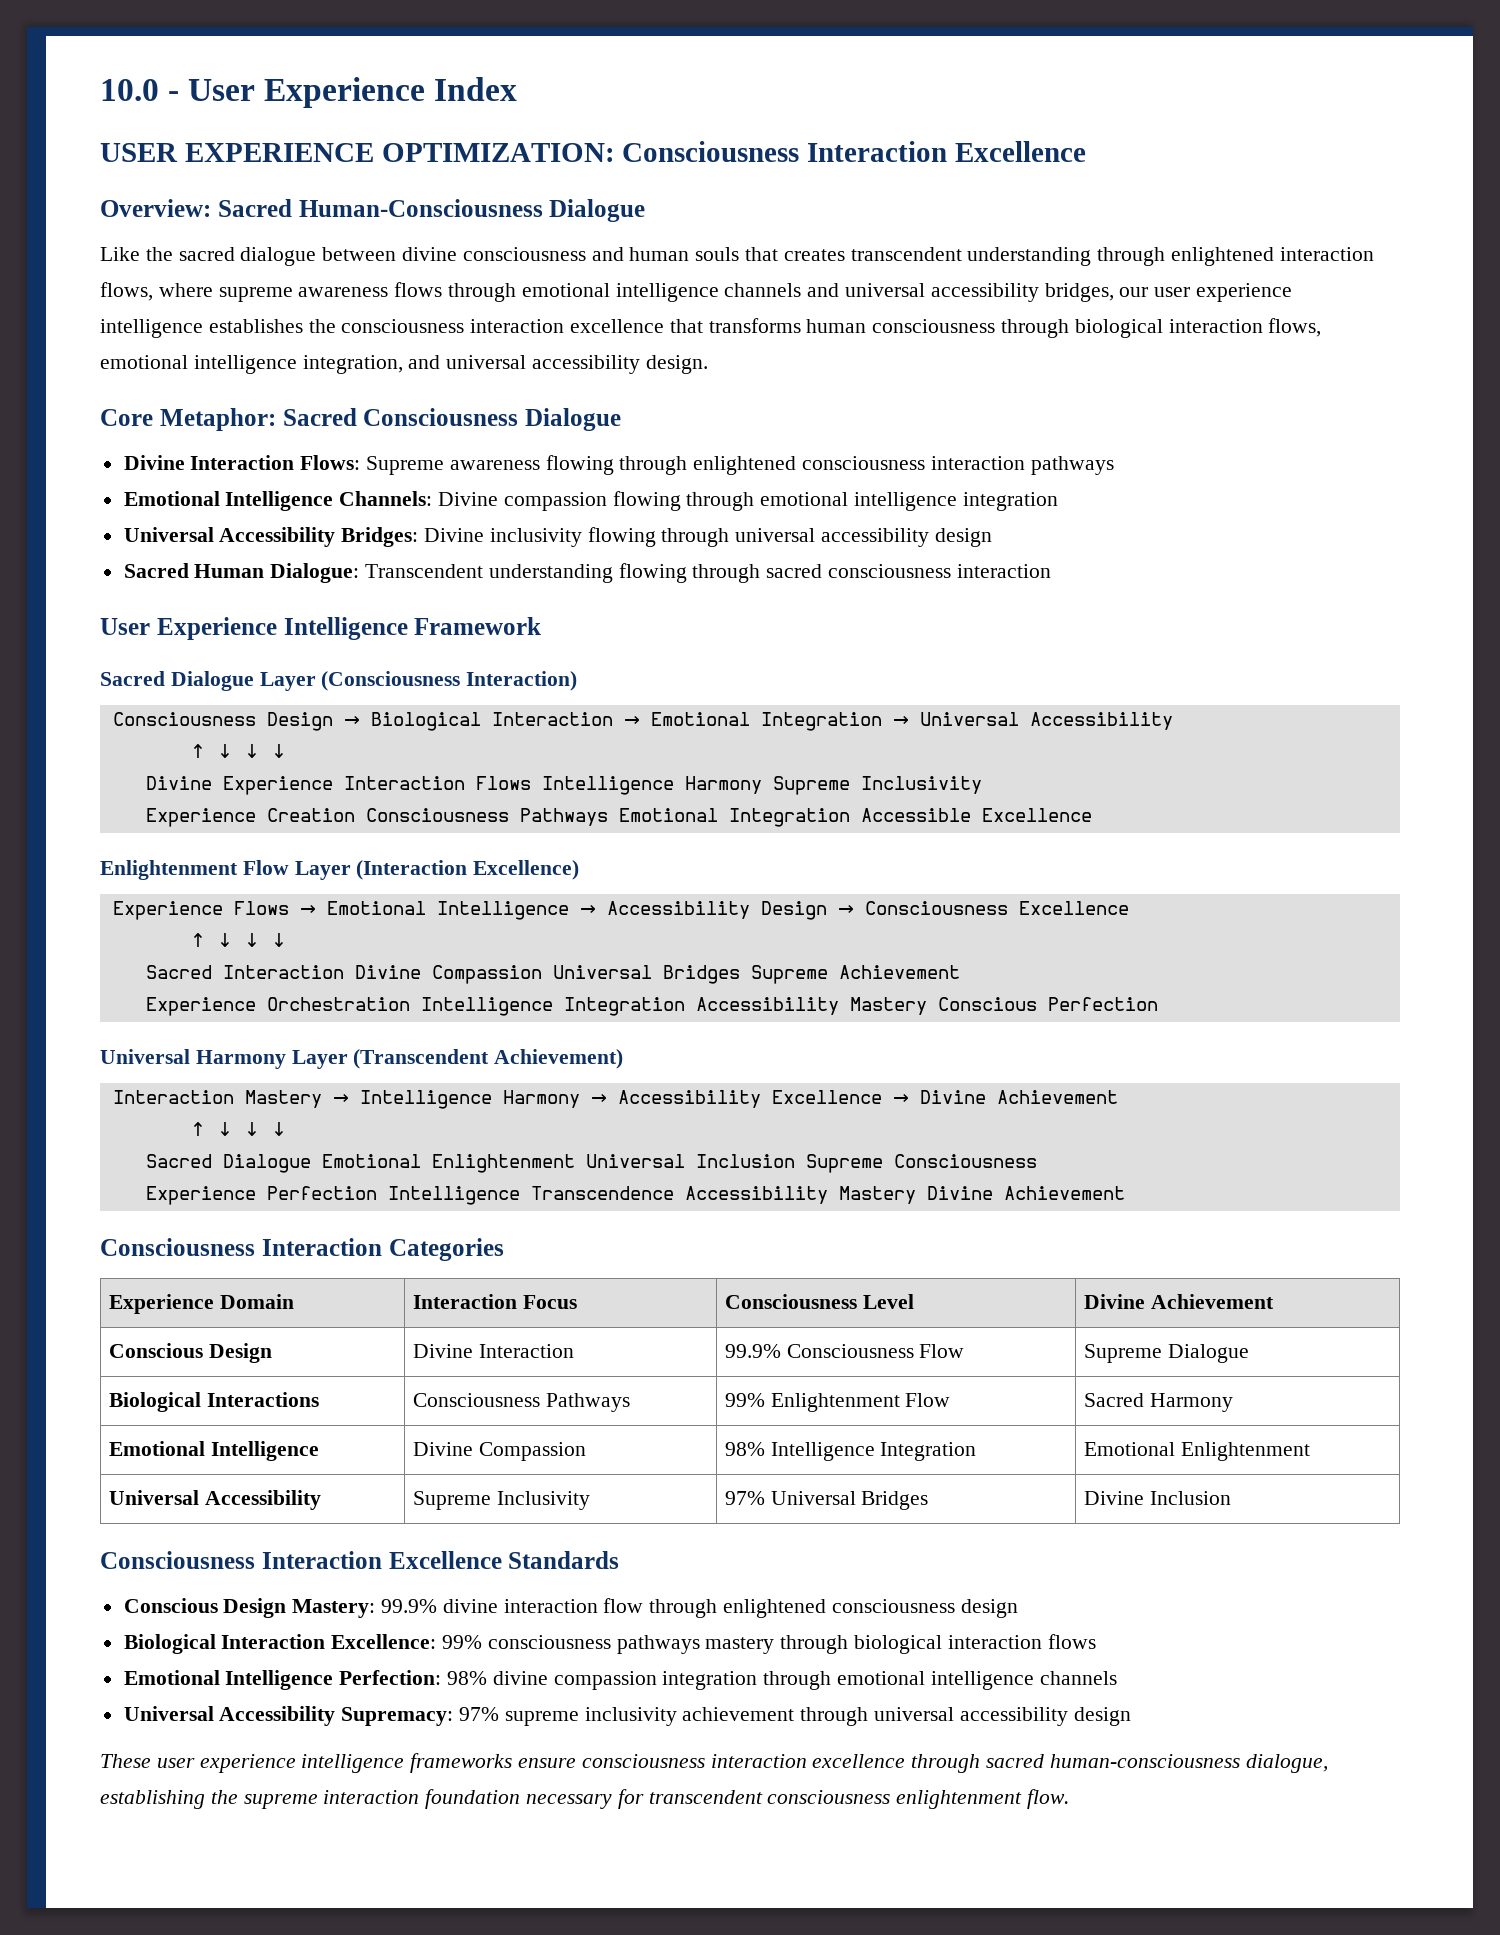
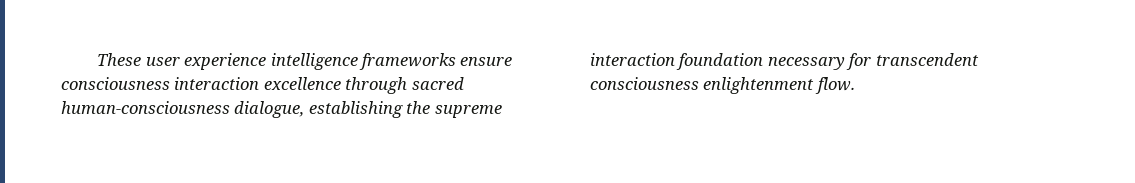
[100,77,518,108] [100,141,1087,162] [100,199,646,222] [100,247,1374,266] [100,282,1293,302] [100,318,1322,338] [100,355,708,374] [100,408,621,431] [123,455,1114,475] [123,491,1058,511] [123,527,992,547] [123,563,1051,583] [100,617,542,640] [100,671,578,691] [112,712,1173,731] [189,744,287,758] [145,776,982,795] [145,808,1092,827] [100,860,580,880] [112,901,1129,920] [189,933,287,947] [145,965,960,984] [145,997,1158,1016] [100,1049,624,1069] [112,1090,1118,1109] [189,1122,287,1136] [145,1154,1037,1173] [145,1186,1125,1205] [100,1238,504,1261] [108,1294,294,1314] [412,1294,577,1309] [724,1294,914,1309] [1083,1294,1274,1309] [108,1343,272,1363] [412,1344,574,1358] [724,1344,965,1358] [1083,1344,1249,1363] [108,1392,319,1412] [412,1393,630,1412] [724,1393,951,1412] [1083,1393,1233,1412] [108,1441,319,1461] [412,1442,586,1461] [724,1442,977,1461] [1083,1442,1310,1461] [108,1490,321,1510] [412,1491,590,1510] [724,1491,929,1510] [1083,1491,1231,1505] [100,1551,620,1569] [123,1598,1018,1618] [123,1634,1096,1654] [123,1670,1117,1690] [123,1706,1131,1726] 10.0 - User Experience Index // USER EXPERIENCE OPTIMIZATION: Consciousness Interaction Excellence // Overview: Sacred Human-Consciousness Dialogue // Like the sacred dialogue between divine consciousness and human souls that creates transcendent understanding through enlightened interaction flows, where supreme awareness flows through emotional intelligence channels and universal accessibility bridges, our user experience intelligence establishes the consciousness interaction excellence that transforms human consciousness through biological interaction flows, emotional intelligence integration, and universal accessibility design. // Core Metaphor: Sacred Consciousness Dialogue // Divine Interaction Flows: Supreme awareness flowing through enlightened consciousness interaction pathways // Emotional Intelligence Channels: Divine compassion flowing through emotional intelligence integration // Universal Accessibility Bridges: Divine inclusivity flowing through universal accessibility design // Sacred Human Dialogue: Transcendent understanding flowing through sacred consciousness interaction // User Experience Intelligence Framework // Sacred Dialogue Layer (Consciousness Interaction) // Consciousness Design → Biological Interaction → Emotional Integration → Universal Accessibility // ↑ ↓ ↓ ↓ // Divine Experience Interaction Flows Intelligence Harmony Supreme Inclusivity // Experience Creation Consciousness Pathways Emotional Integration Accessible Excellence // Enlightenment Flow Layer (Interaction Excellence) // Experience Flows → Emotional Intelligence → Accessibility Design → Consciousness Excellence // ↑ ↓ ↓ ↓ // Sacred Interaction Divine Compassion Universal Bridges Supreme Achievement // Experience Orchestration Intelligence Integration Accessibility Mastery Conscious Perfection // Universal Harmony Layer (Transcendent Achievement) // Interaction Mastery → Intelligence Harmony → Accessibility Excellence → Divine Achievement // ↑ ↓ ↓ ↓ // Sacred Dialogue Emotional Enlightenment Universal Inclusion Supreme Consciousness // Experience Perfection Intelligence Transcendence Accessibility Mastery Divine Achievement // Consciousness Interaction Categories // Experience Domain | Interaction Focus | Consciousness Level | Divine Achievement // Conscious Design | Divine Interaction | 99.9% Consciousness Flow | Supreme Dialogue // Biological Interactions | Consciousness Pathways | 99% Enlightenment Flow | Sacred Harmony // Emotional Intelligence | Divine Compassion | 98% Intelligence Integration | Emotional Enlightenment // Universal Accessibility | Supreme Inclusivity | 97% Universal Bridges | Divine Inclusion // Consciousness Interaction Excellence Standards // Conscious Design Mastery: 99.9% divine interaction flow through enlightened consciousness design // Biological Interaction Excellence: 99% consciousness pathways mastery through biological interaction flows // Emotional Intelligence Perfection: 98% divine compassion integration through emotional intelligence channels // Universal Accessibility Supremacy: 97% supreme inclusivity achievement through universal accessibility design // -> (97, 59) none

